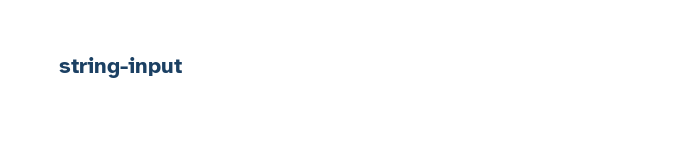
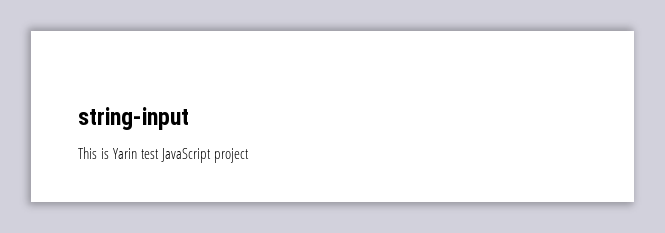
(182, 67) none -> [78,147,250,163] // This is Yarin test JavaScript project

